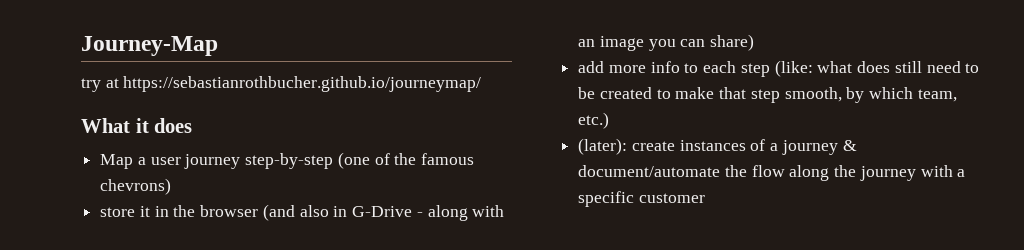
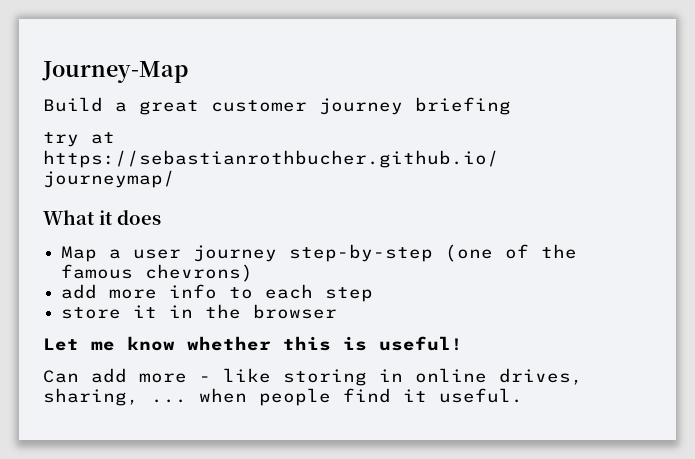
(218, 46) none -> [43,97,511,115] // Build a great customer journey briefing
[100,204,505,221] [578,34,755,51] // store it in the browser (and also in G-Drive - along with an image you can share) -> (254, 273) none
[774,60,980,77] [578,87,957,103] [578,112,610,129] [578,138,857,155] [578,165,966,181] [578,191,705,207] (like: what does still need to be created to make that step smooth, by which team, etc.) // (later): create instances of a journey & document/automate the flow along the journey with a specific customer -> [61,304,338,319] [43,336,463,351] [43,368,583,386] [43,388,523,406] // store it in the browser // Let me know whether this is useful! // Can add more - like storing in online drives, sharing, ... when people find it useful.

